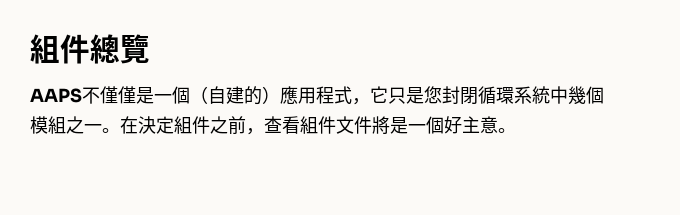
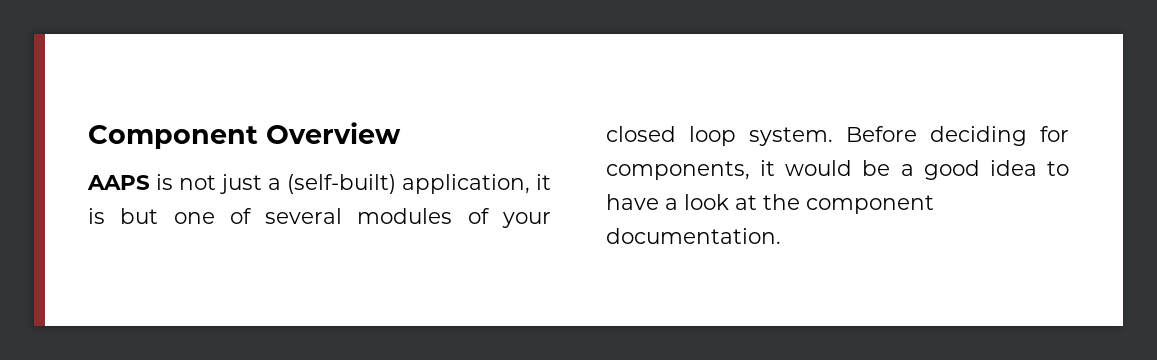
[30,34,150,64] 組件總覽 -> [88,122,401,149] Component Overview
[82,86,604,105] [30,116,516,135] 不僅僅是一個（自建的）應用程式，它只是您封閉循環系統中幾個模組之一。在決定組件之前，查看組件文件將是一個好主意。 -> [156,174,551,194] [88,208,551,228] [606,126,1069,146] [606,160,1069,180] [606,194,934,214] [606,228,781,244] is not just a (self-built) application, it is but one of several modules of your closed loop system. Before deciding for components, it would be a good idea to have a look at the component documentation.

